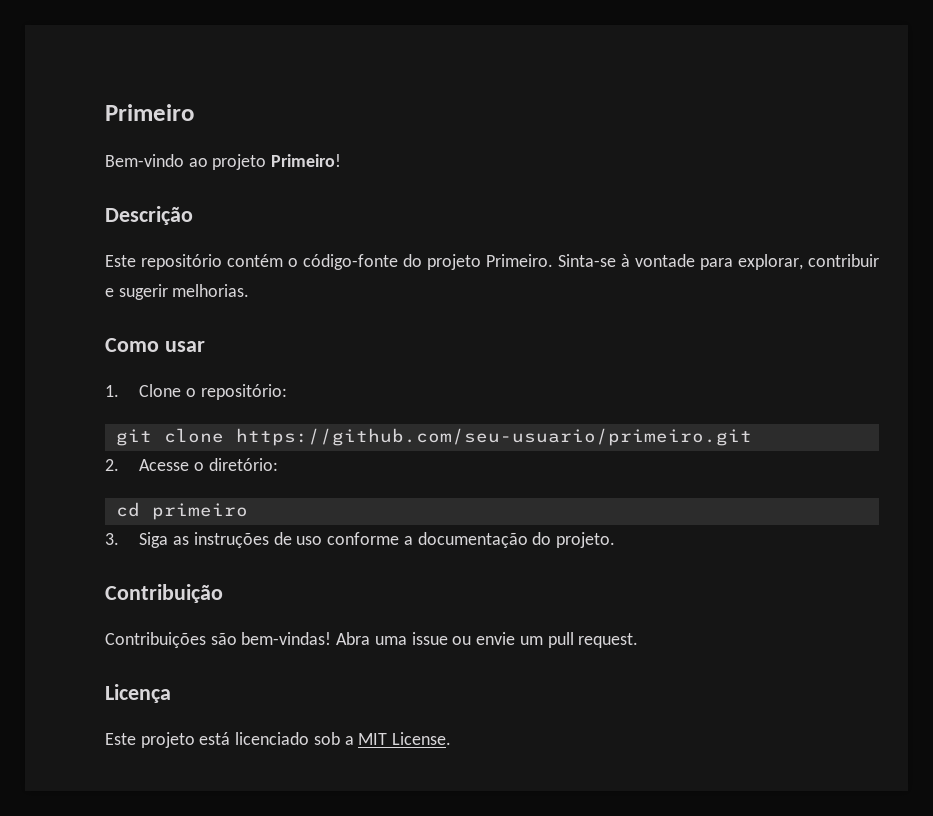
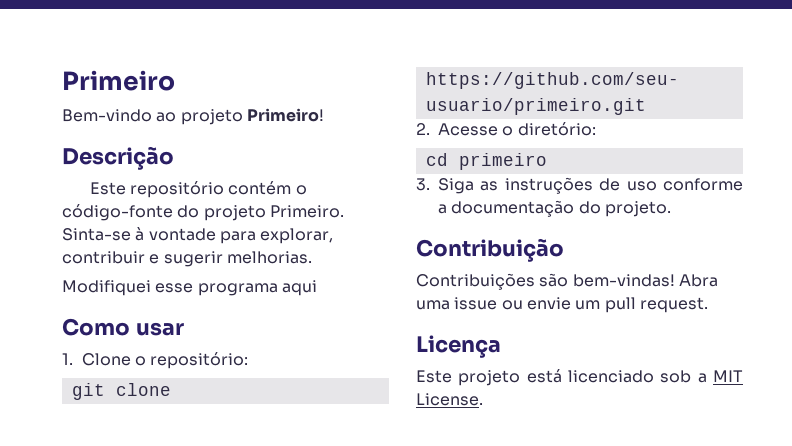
(250, 290) none -> [62,280,317,296] // Modifiquei esse programa aqui

